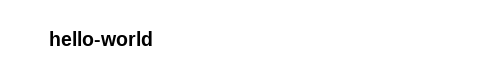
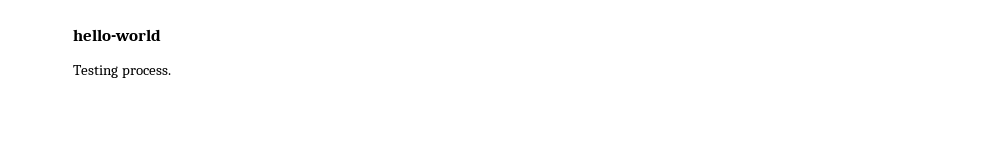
(153, 38) none -> [73,65,171,78] // Testing process.

